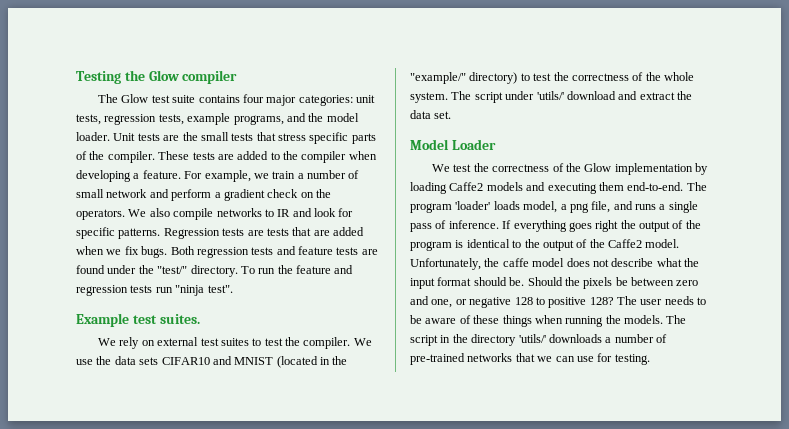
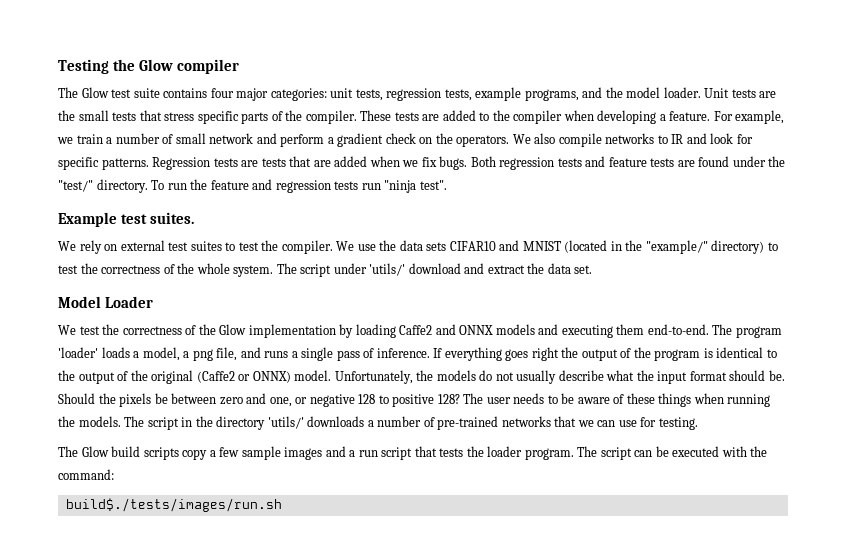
(484, 186) none -> [435,324,494,335] and ONNX
(520, 205) none -> [133,351,140,358] a
[608,239,680,248] [410,258,609,270] Caffe2 model. Unfortunately, the caffe model does not -> [151,370,557,384] original (Caffe2 or ONNX) model. Unfortunately, the models do not usually
(650, 359) none -> [58,446,768,460] [58,469,114,480] [65,498,282,512] // The Glow build scripts copy a few sample images and a run script that tests the loader program. The script can be executed with the command: // build$./tests/images/run.sh

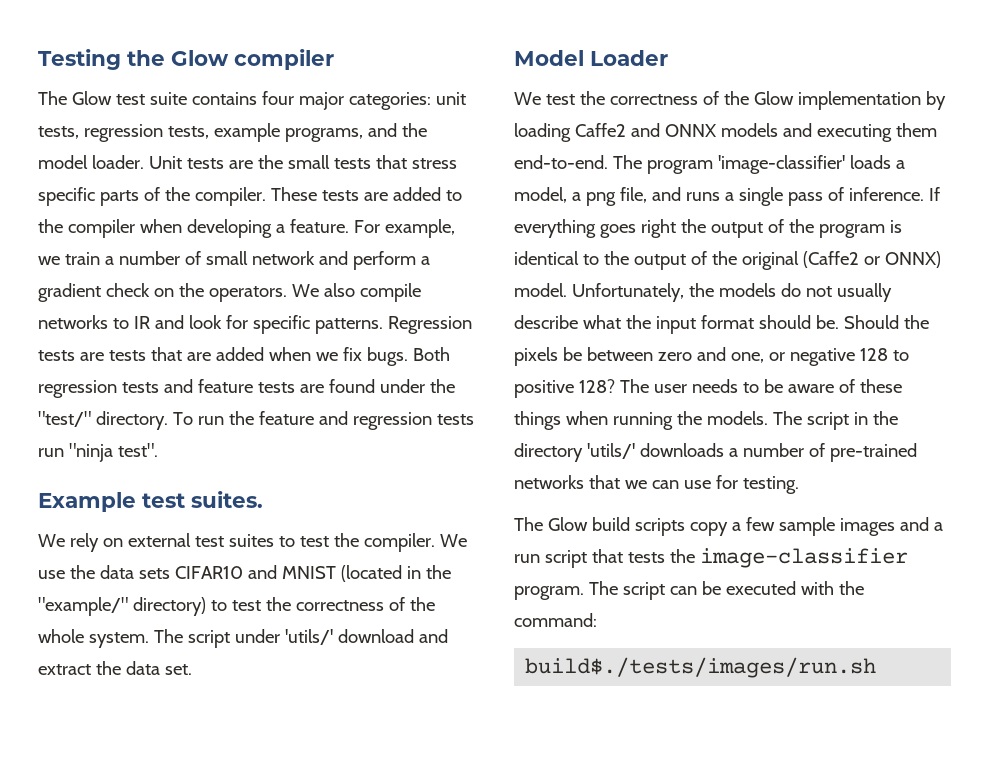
[58,347,98,358] 'loader' -> [717,155,845,174] 'image-classifier'
[487,446,523,457] loader -> [699,548,908,568] image-classifier

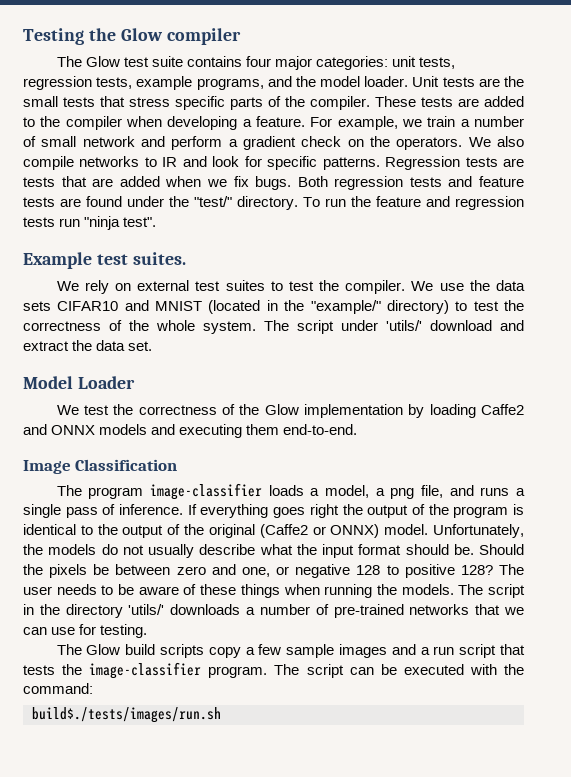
(608, 162) none -> [23,459,178,474] // Image Classification //
[717,155,845,174] 'image-classifier' -> [150,483,263,500] image-classifier

